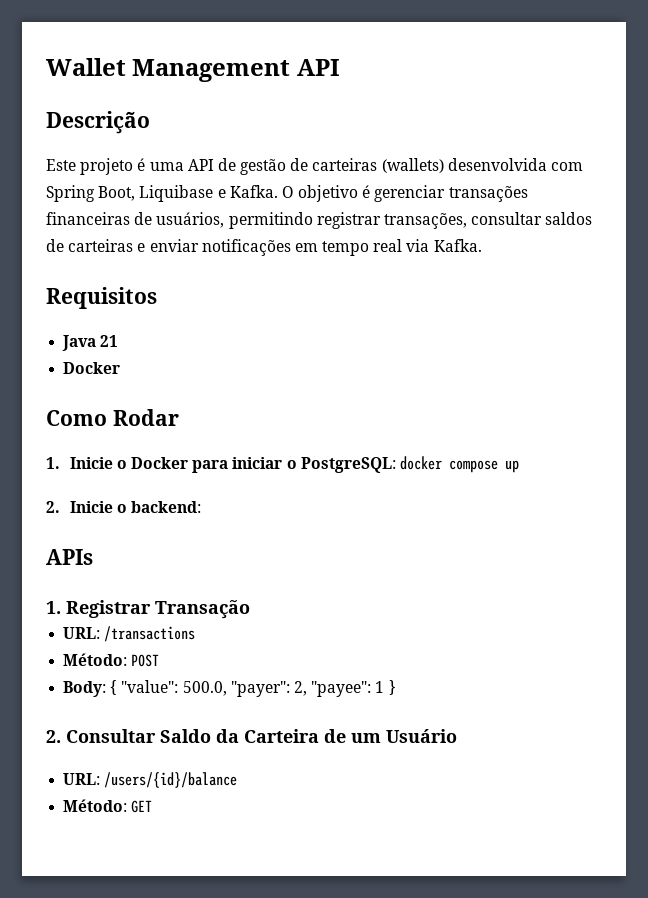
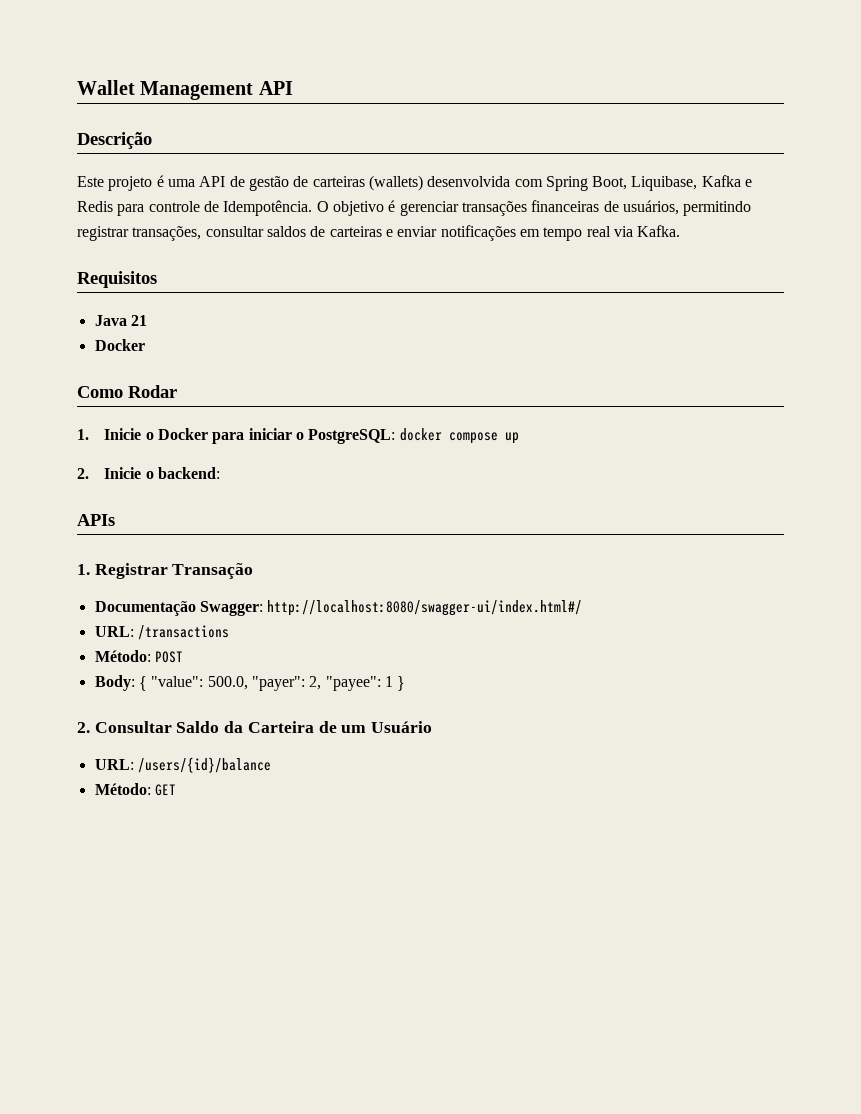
[139,185,278,202] Liquibase e Kafka. -> [631,175,753,191] [77,200,313,216] Liquibase, Kafka e Redis para controle de Idempotência.
(250, 609) none -> [94,600,583,616] // Documentação Swagger: http://localhost:8080/swagger-ui/index.html#/

